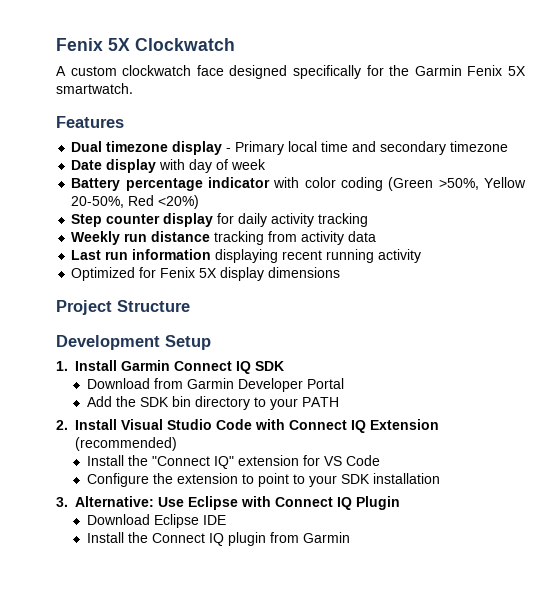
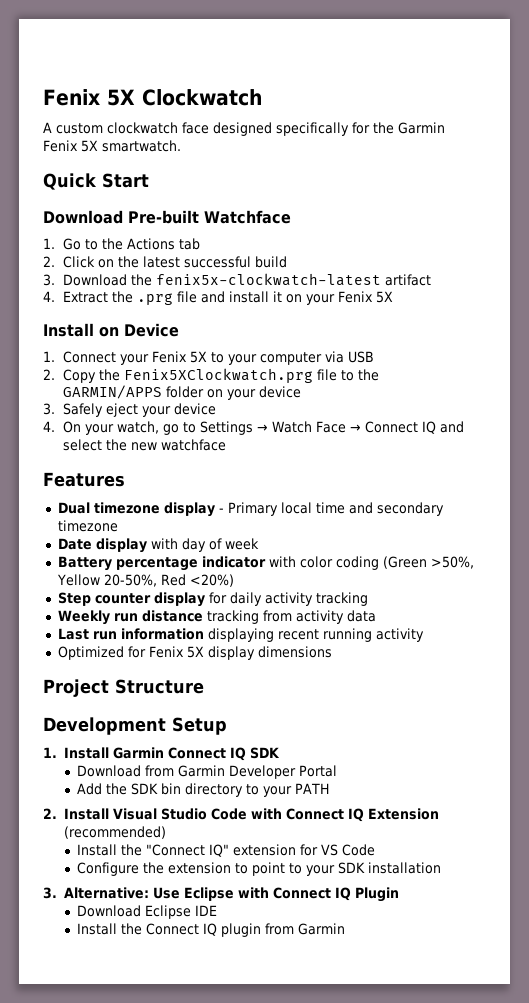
(133, 88) none -> [43,173,149,190] [43,210,291,224] [43,238,200,250] [43,256,287,268] [43,273,431,286] [43,291,393,305] [43,323,179,337] [43,351,374,365] [43,368,379,383] [62,385,301,400] [43,403,216,417] [43,421,464,435] [62,439,226,451] // Quick Start // Download Pre-built Watchface // 1. Go to the Actions tab // 2. Click on the latest successful build // 3. Download the fenix5x-clockwatch-latest artifact // 4. Extract the .prg file and install it on your Fenix 5X // Install on Device // 1. Connect your Fenix 5X to your computer via USB // 2. Copy the Fenix5XClockwatch.prg file to the GARMIN/APPS folder on your device // 3. Safely eject your device // 4. On your watch, go to Settings → Watch Face → Connect IQ and select the new watchface

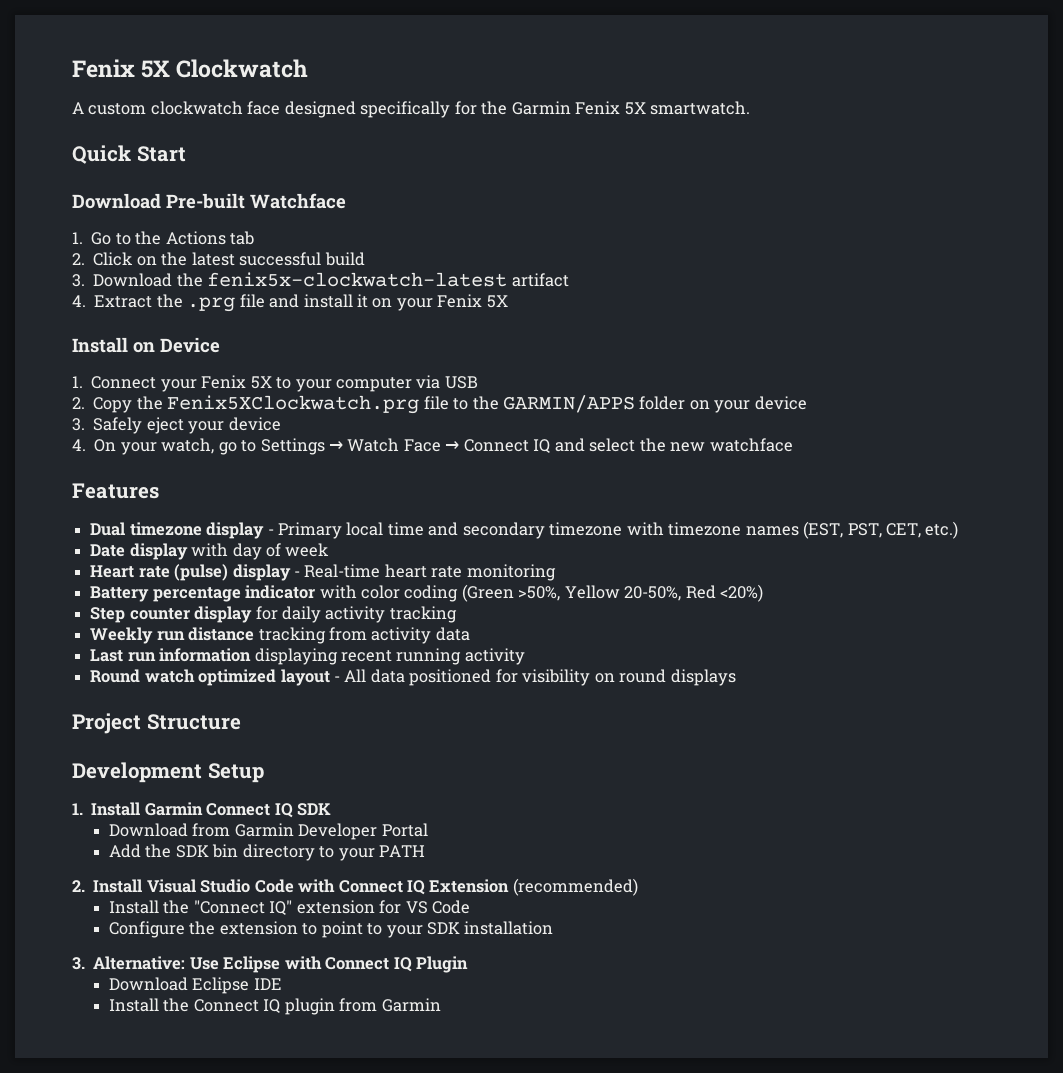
(118, 526) none -> [626,521,959,539] with timezone names (EST, PST, CET, etc.)
(259, 544) none -> [90,564,556,581] // Heart rate (pulse) display - Real-time heart rate monitoring
[57,646,332,660] Optimized for Fenix 5X display dimensions -> [90,669,736,686] Round watch optimized layout - All data positioned for visibility on round displays

